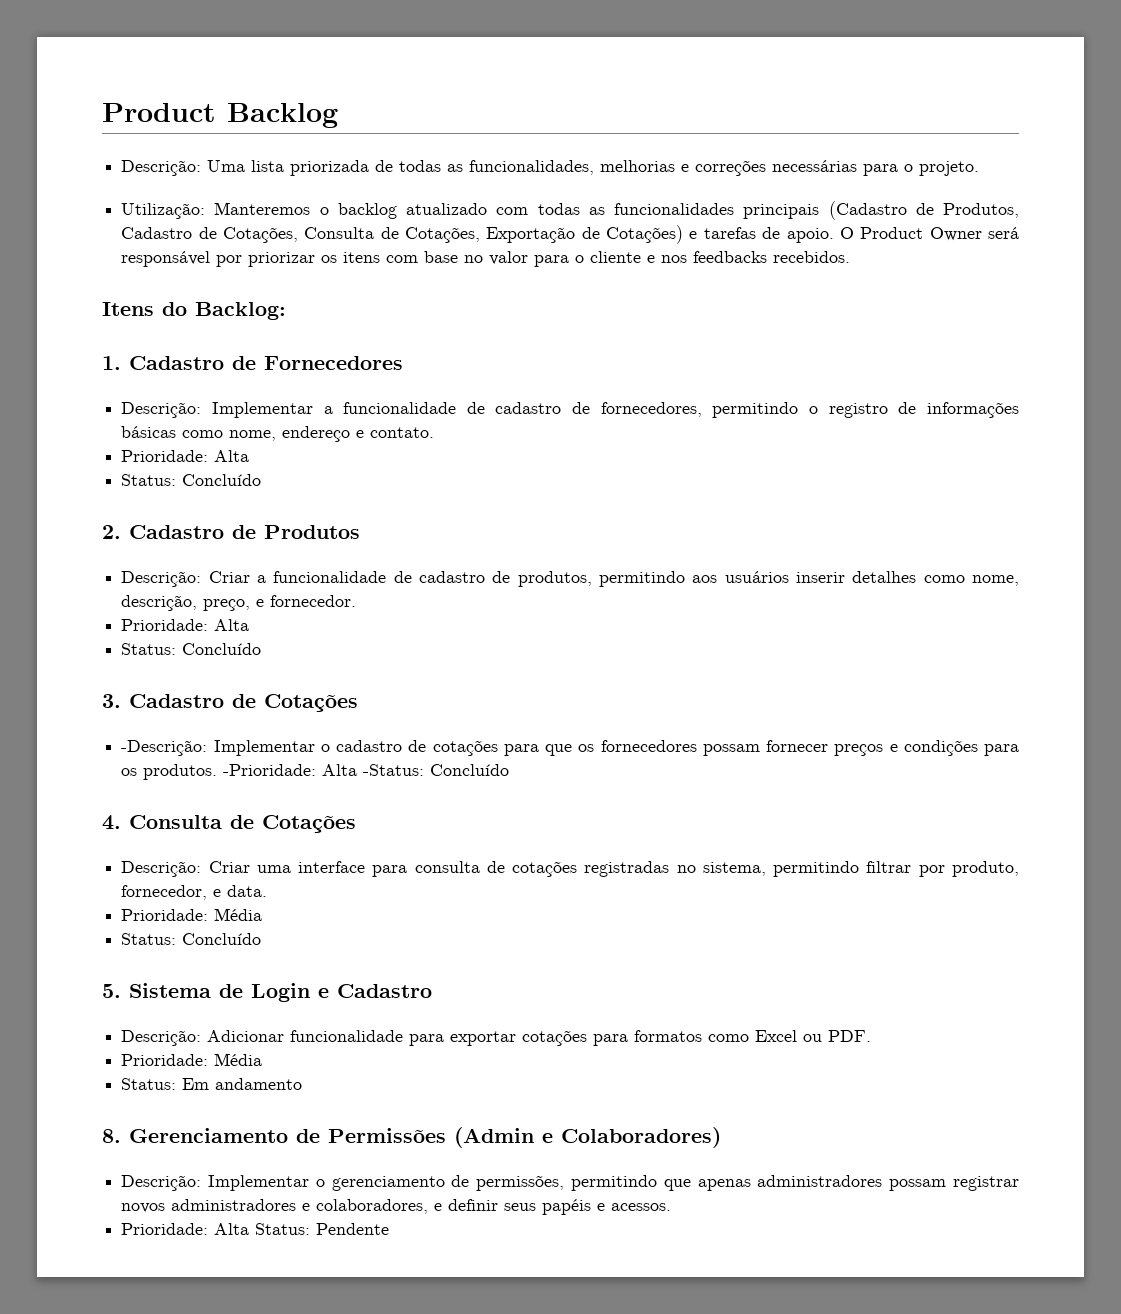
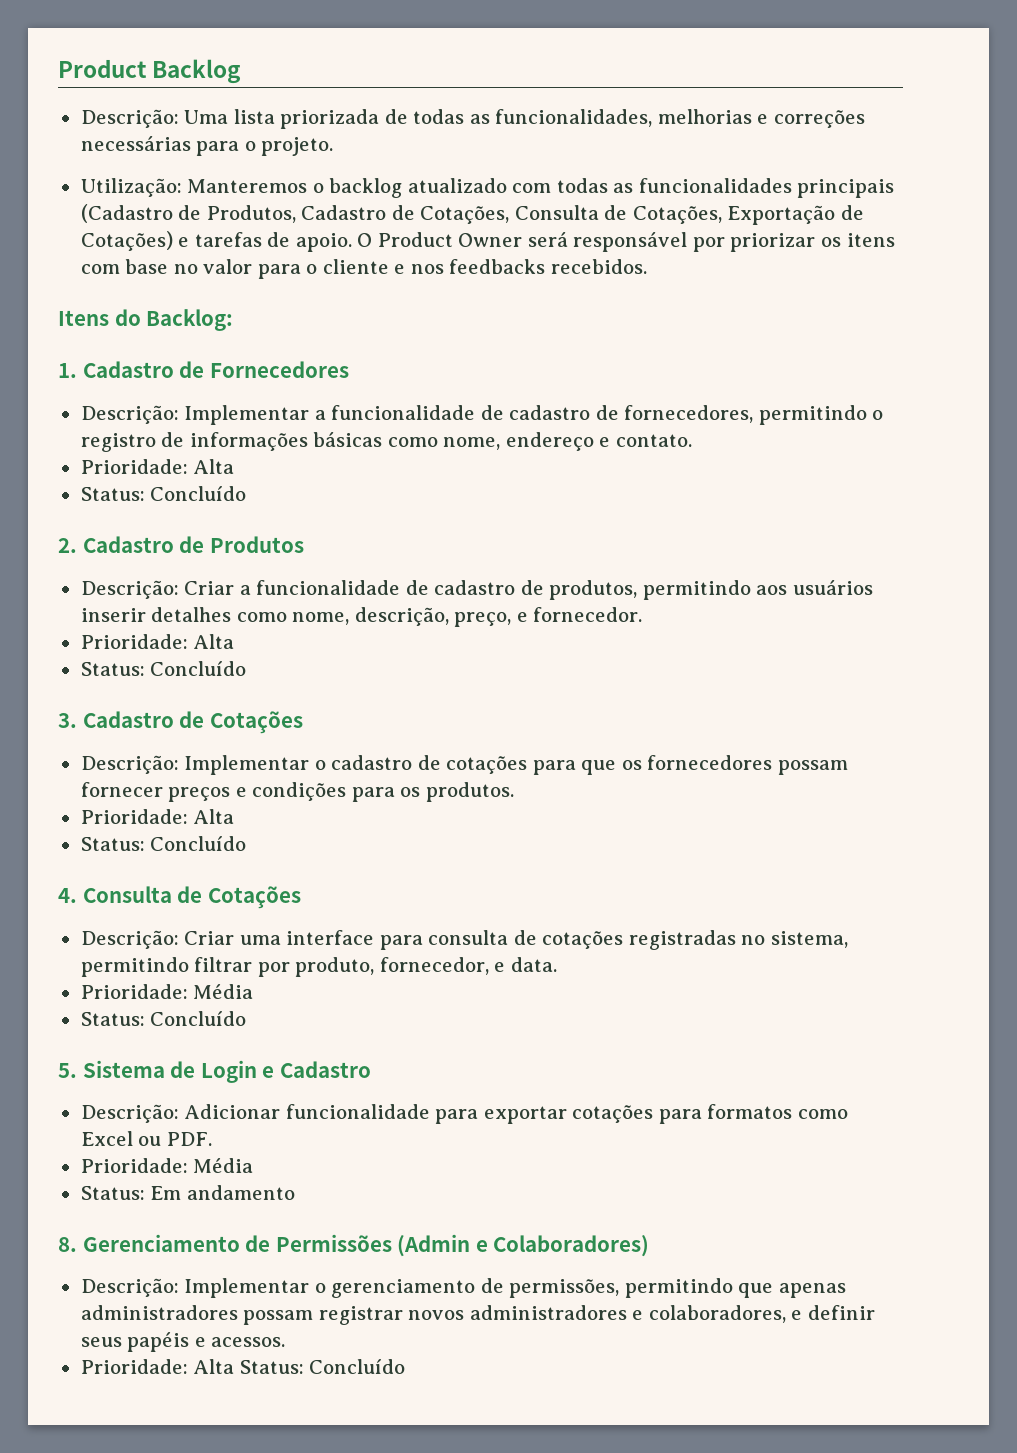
[121,740,208,756] -Descrição: -> [80,755,179,774] Descrição:
[223,764,425,776] -Prioridade: Alta -Status: -> [80,809,235,824] [80,837,145,851] // Prioridade: Alta // Status:
[316,1223,390,1235] Pendente -> [309,1359,406,1374] Concluído

